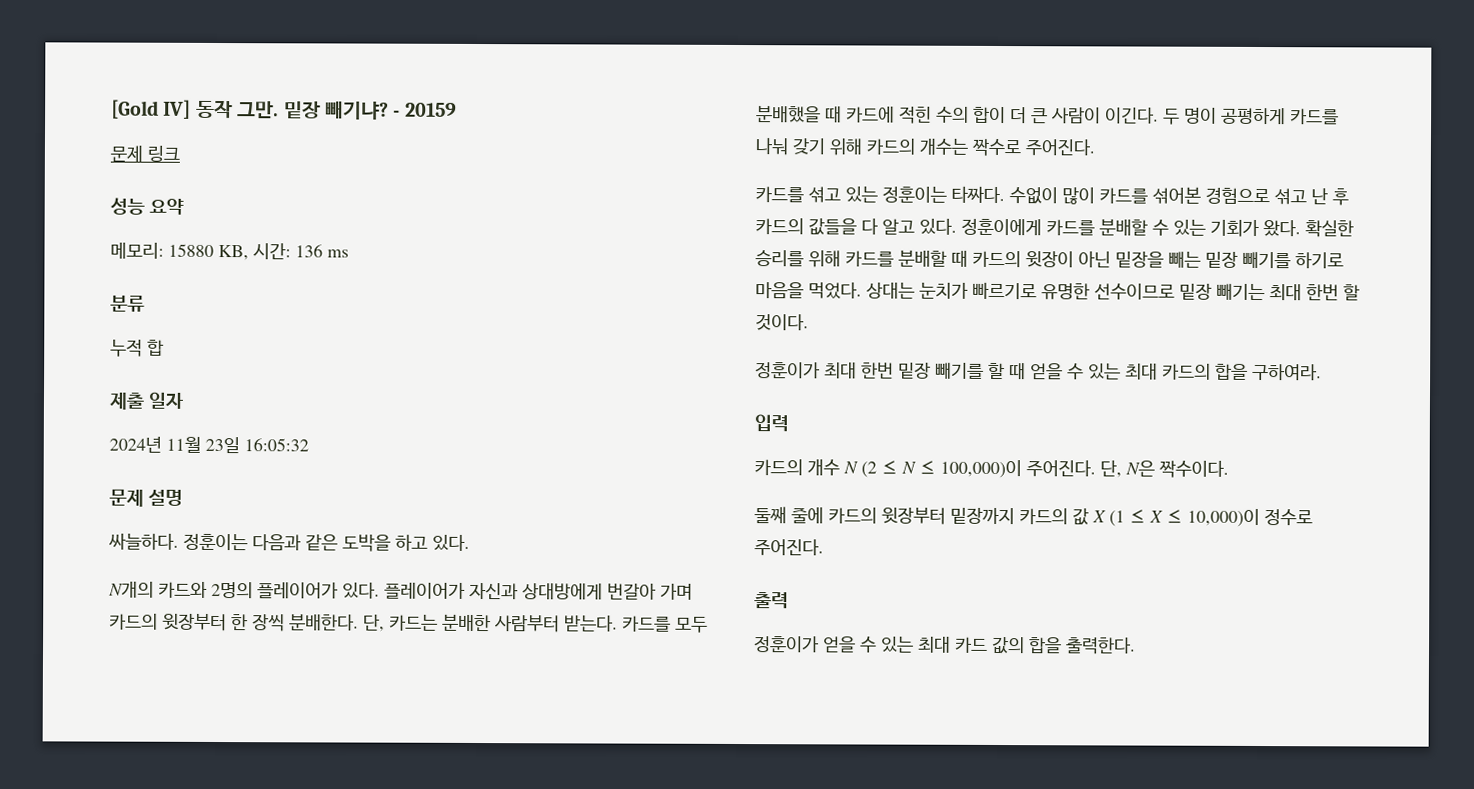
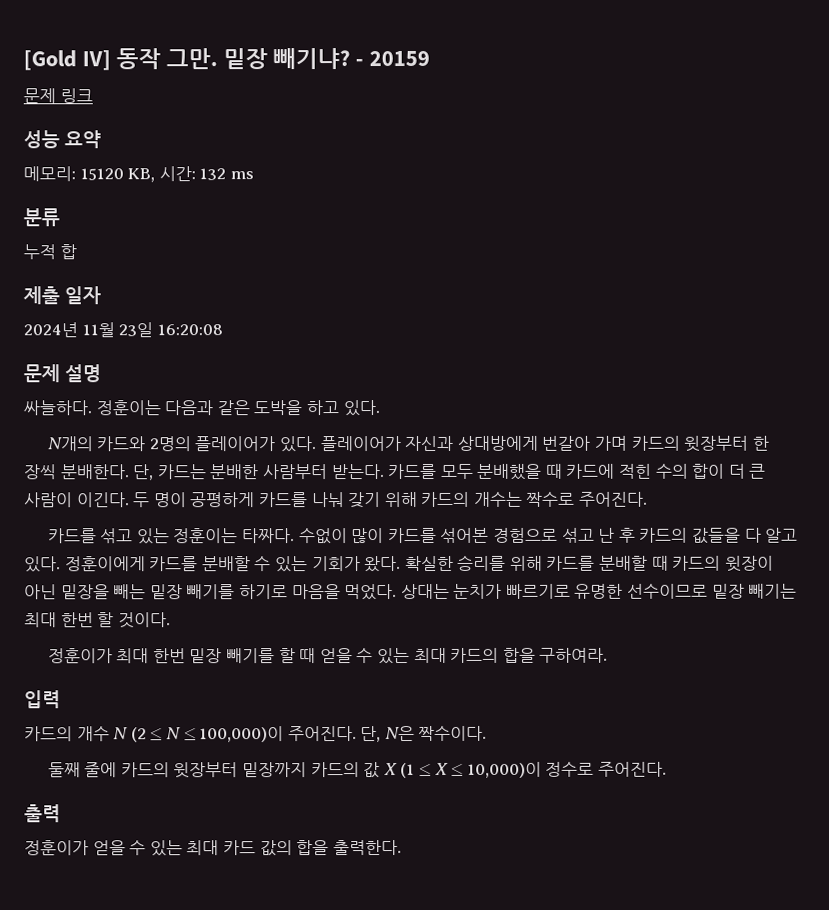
[168,243,214,257] 15880 -> [79,168,124,181] 15120
[295,244,323,258] 136 -> [199,168,227,181] 132
[244,438,309,452] 16:05:32 -> [156,324,223,336] 16:20:08

